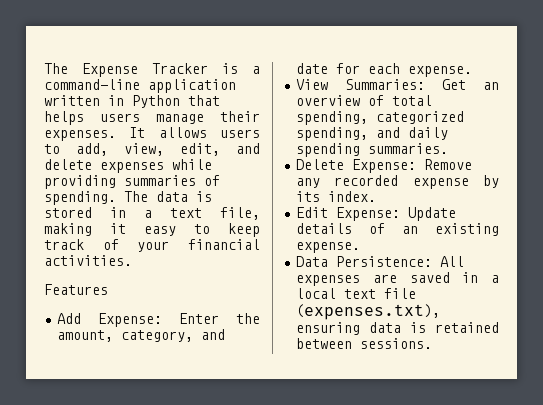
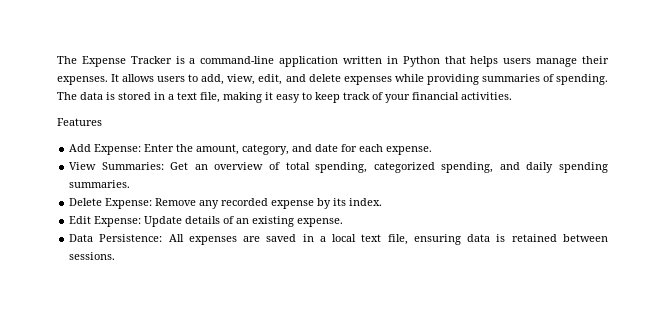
[384,288,417,299] [296,304,441,320] file (expenses.txt), -> [387,234,408,245] file,

